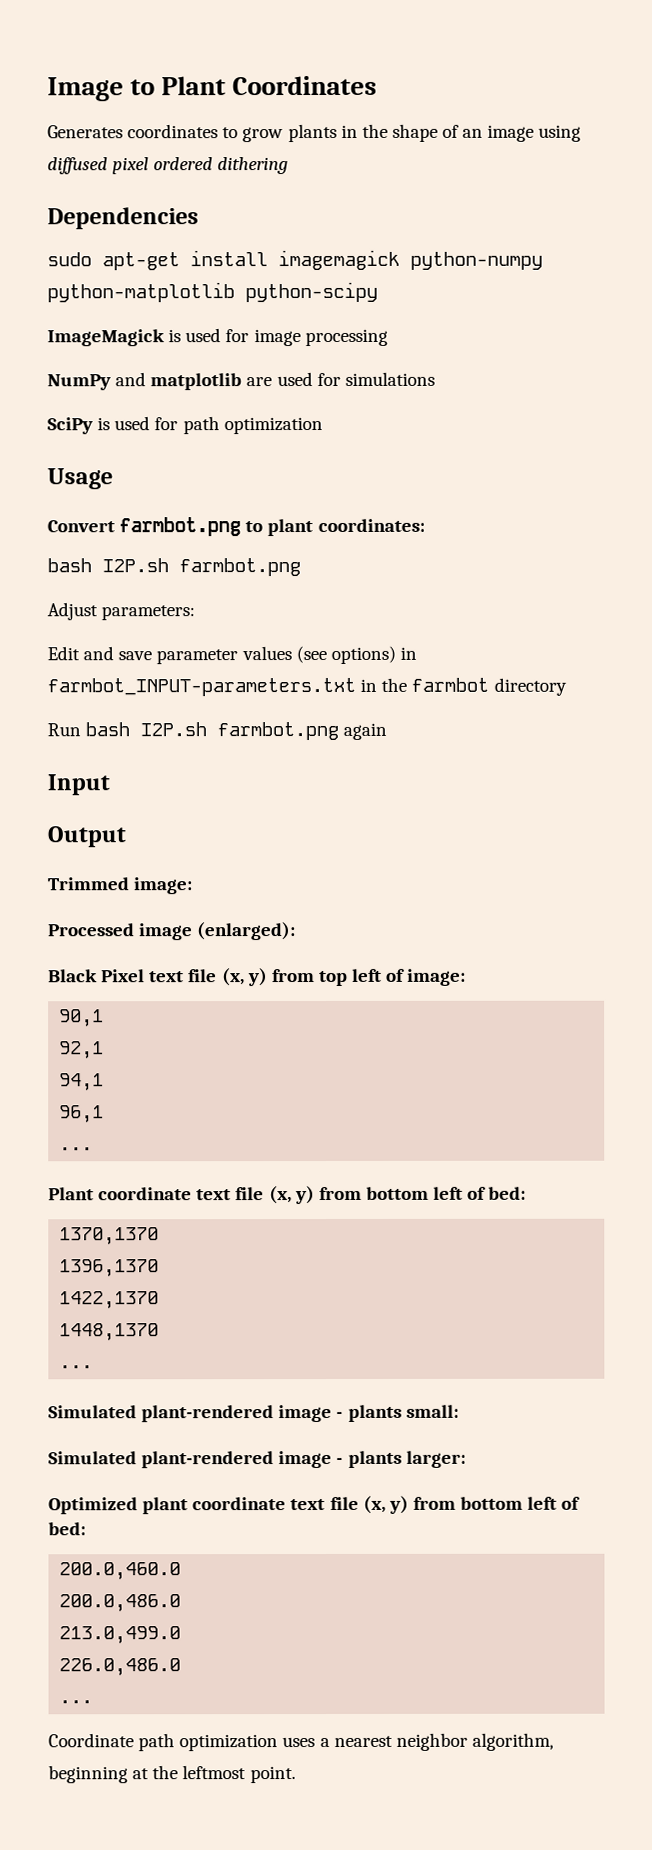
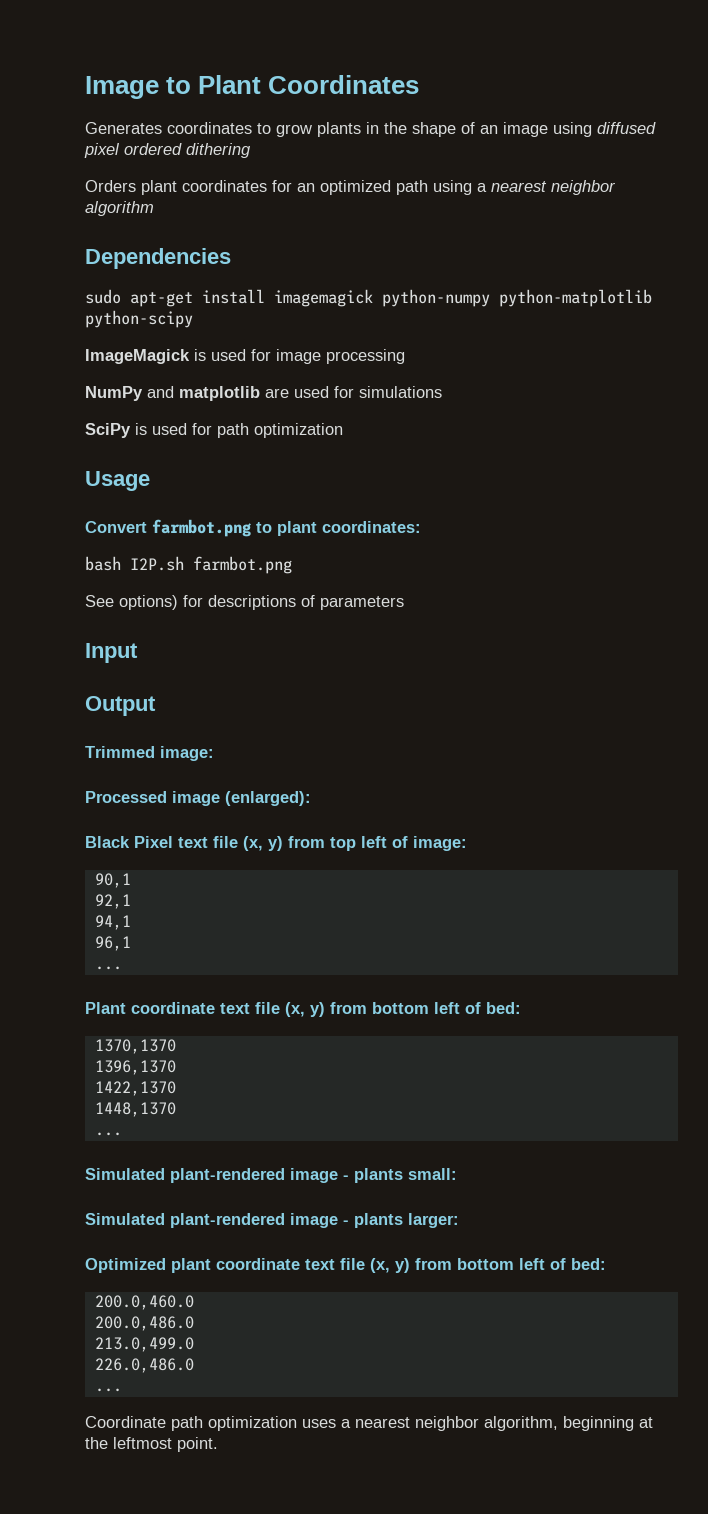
(289, 166) none -> [85,180,616,195] [85,201,154,216] // Orders plant coordinates for an optimized path using a nearest neighbor algorithm
[47,602,196,621] [47,645,417,665] [47,677,567,697] [47,721,388,741] Adjust parameters: // Edit and save parameter values (see options) in farmbot_INPUT-parameters.txt in the farmbot directory // Run bash I2P.sh farmbot.png again -> [85,595,404,610] See options) for descriptions of parameters

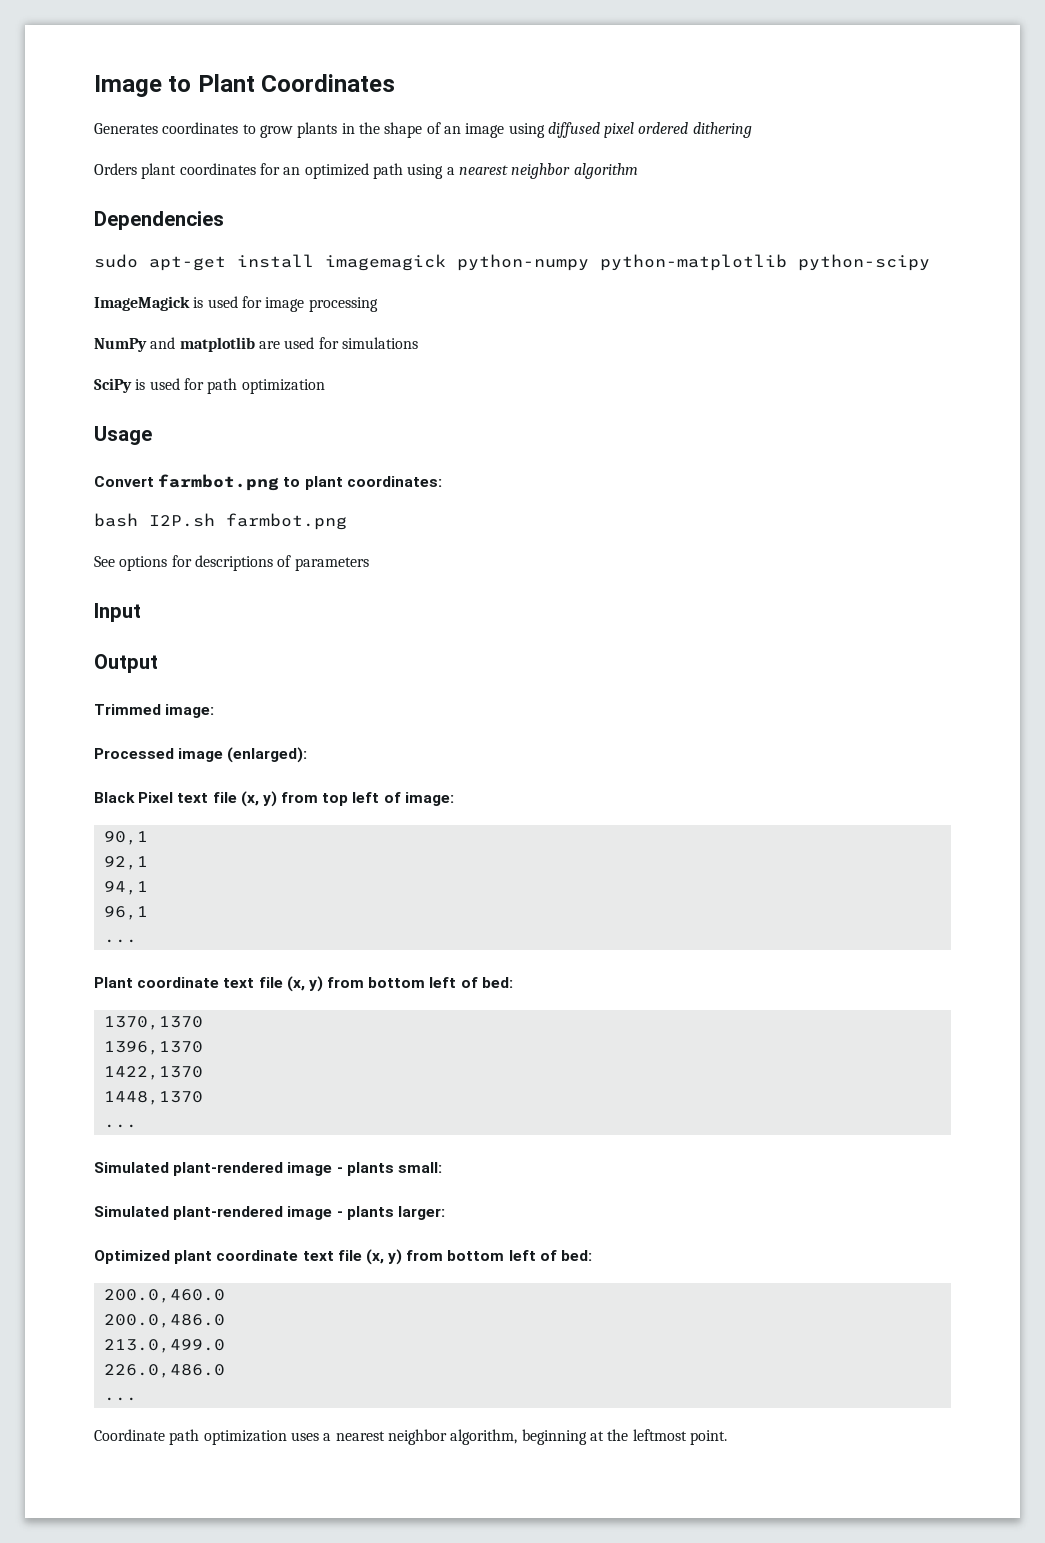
[119,595,178,610] options) -> [119,556,168,571] options

